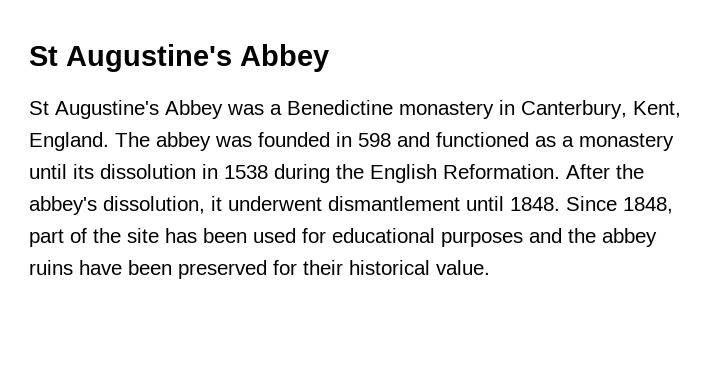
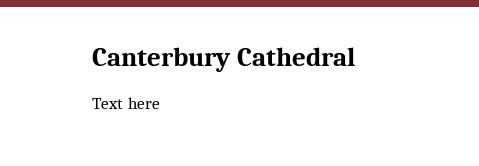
[29,44,329,72] [29,100,681,119] [29,132,674,151] [29,164,644,183] [29,196,673,215] [29,228,657,247] [29,260,490,279] St Augustine's Abbey // St Augustine's Abbey was a Benedictine monastery in Canterbury, Kent, England. The abbey was founded in 598 and functioned as a monastery until its dissolution in 1538 during the English Reformation. After the abbey's dissolution, it underwent dismantlement until 1848. Since 1848, part of the site has been used for educational purposes and the abbey ruins have been preserved for their historical value. -> [92,47,356,72] [92,97,160,109] Canterbury Cathedral // Text here

